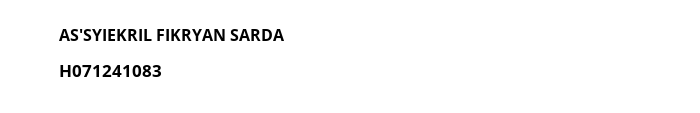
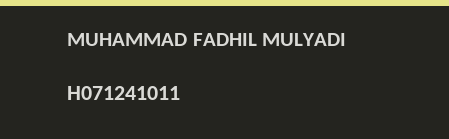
[59,29,286,41] [59,65,162,77] AS'SYIEKRIL FIKRYAN SARDA // H071241083 -> [67,33,347,46] [67,86,180,100] MUHAMMAD FADHIL MULYADI // H071241011

